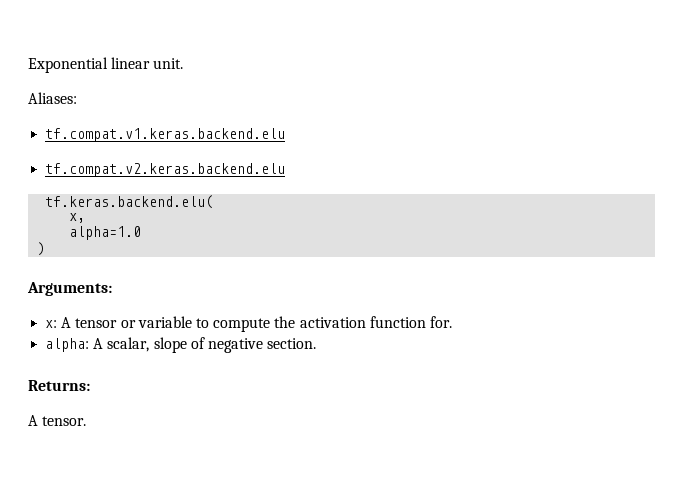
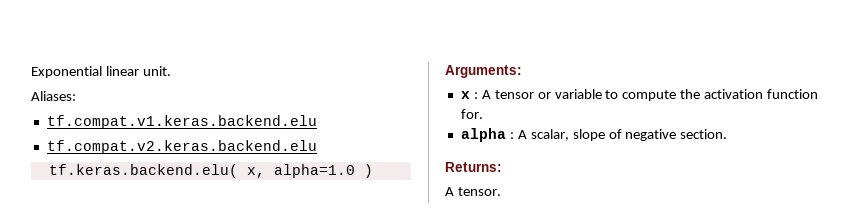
(214, 202) // -> (238, 171) none
(86, 218) // -> (265, 172) none
(142, 233) // -> (355, 171) none
[45,320,58,328] x: -> [460,91,478,99] x :
[45,338,90,352] alpha: -> [460,128,514,142] alpha :

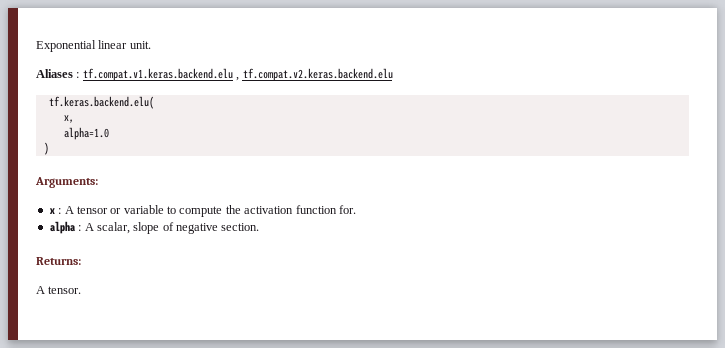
[31,91,76,101] Aliases: // -> [36,69,80,78] Aliases :
(317, 122) // -> [236,77,240,81] ,
(238, 171) none -> (154, 102) //
(265, 172) none -> (74, 119) //
(355, 171) none -> (109, 133) //

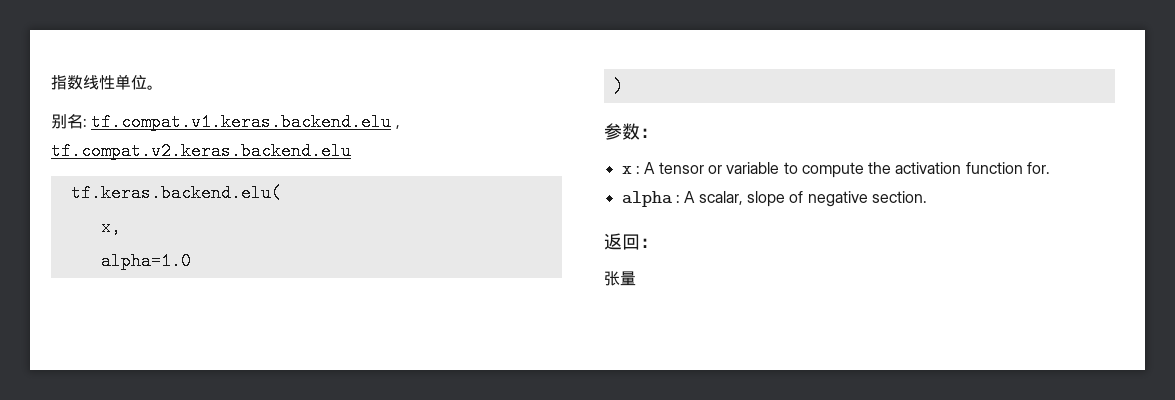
[36,40,151,52] [36,69,73,78] Exponential linear unit. // Aliases -> [51,74,163,90] [51,114,83,129] 指数线性单位。 // 别名
[35,177,98,188] Arguments: -> [604,123,658,140] 参数：
[36,257,81,265] [36,286,82,294] Returns: // A tensor. -> [604,233,658,250] [604,271,636,286] 返回： // 张量

